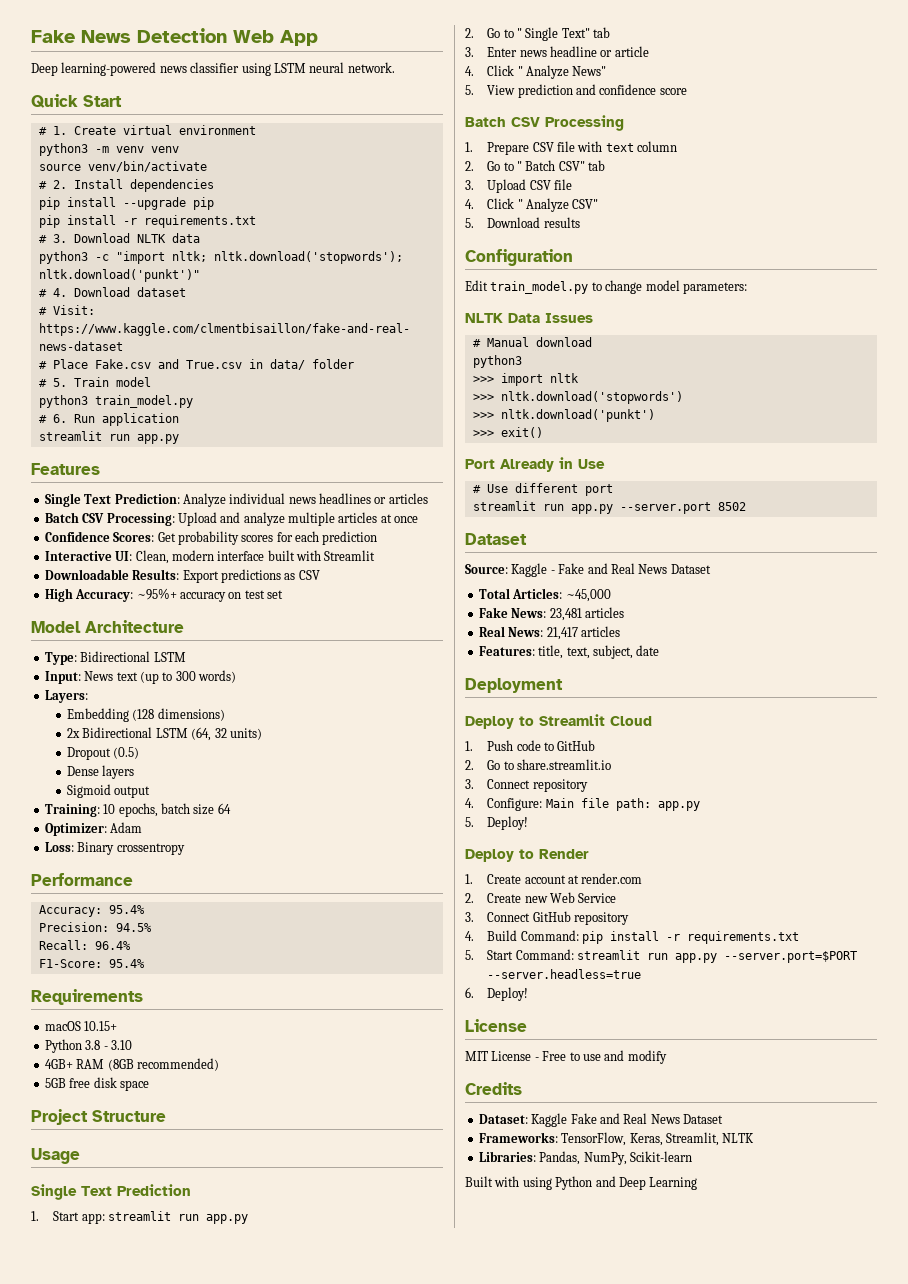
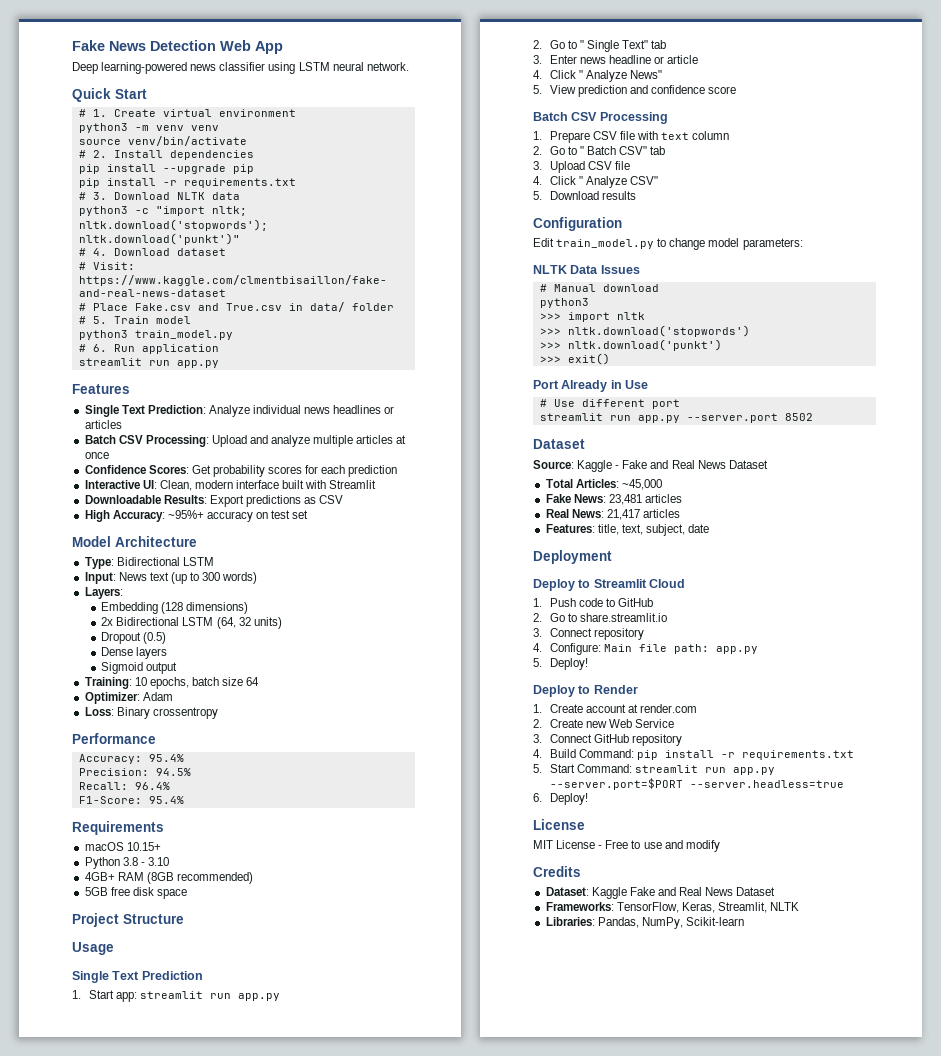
[465,1176,698,1190] // Built with using Python and Deep Learning -> (744, 921) none

